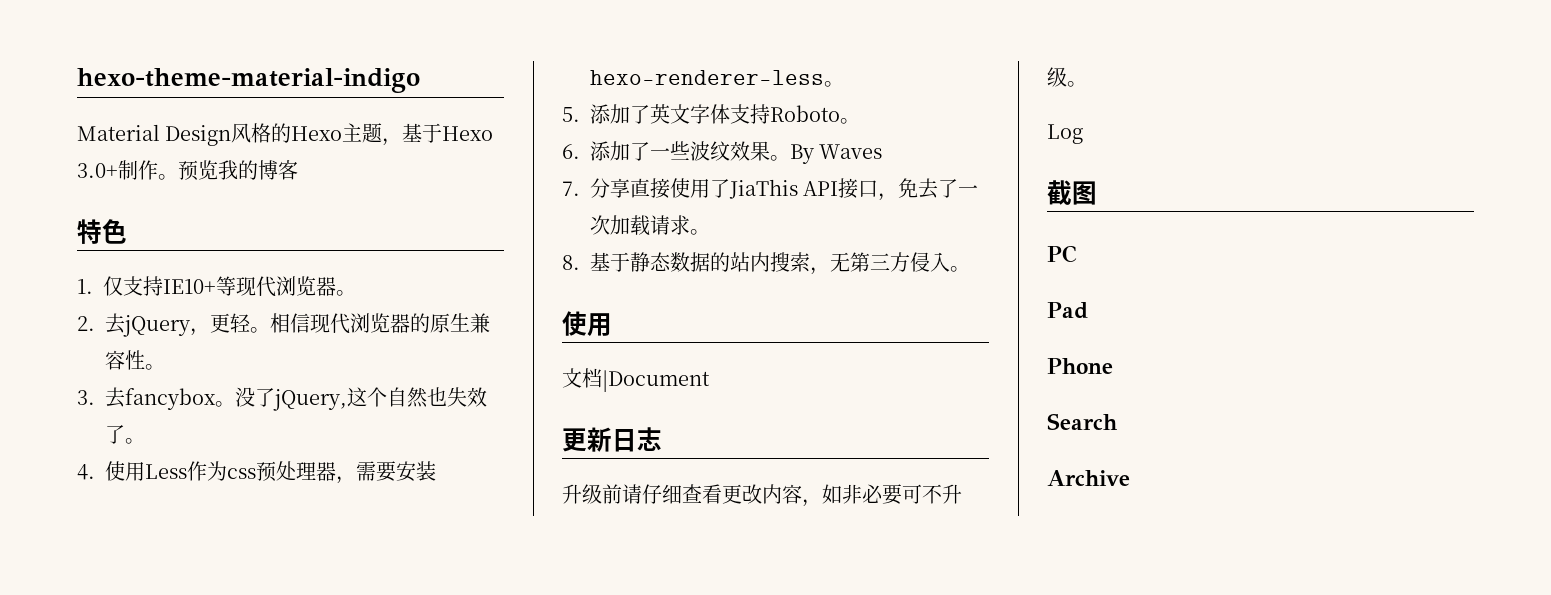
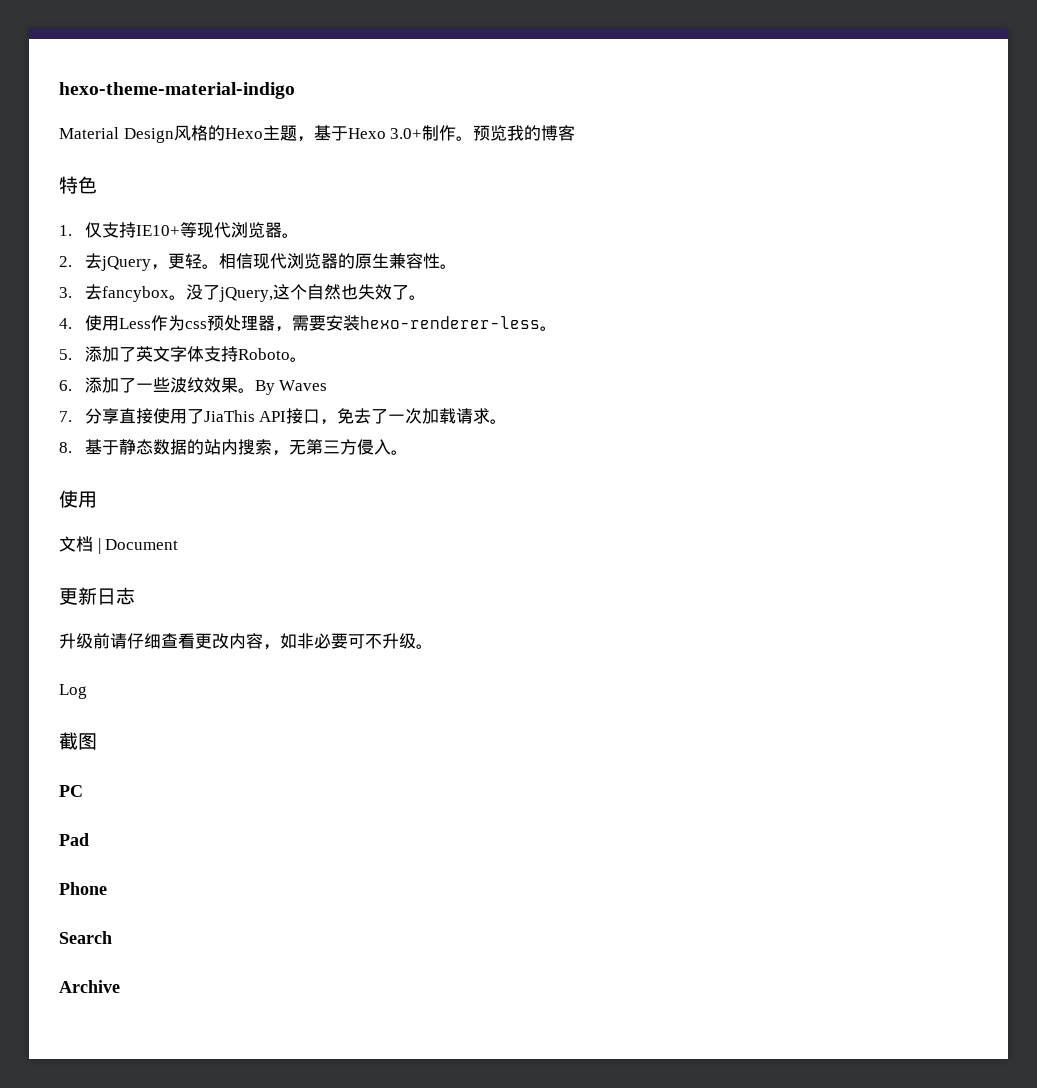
[602,370,710,392] |Document -> [97,538,179,554] | Document

